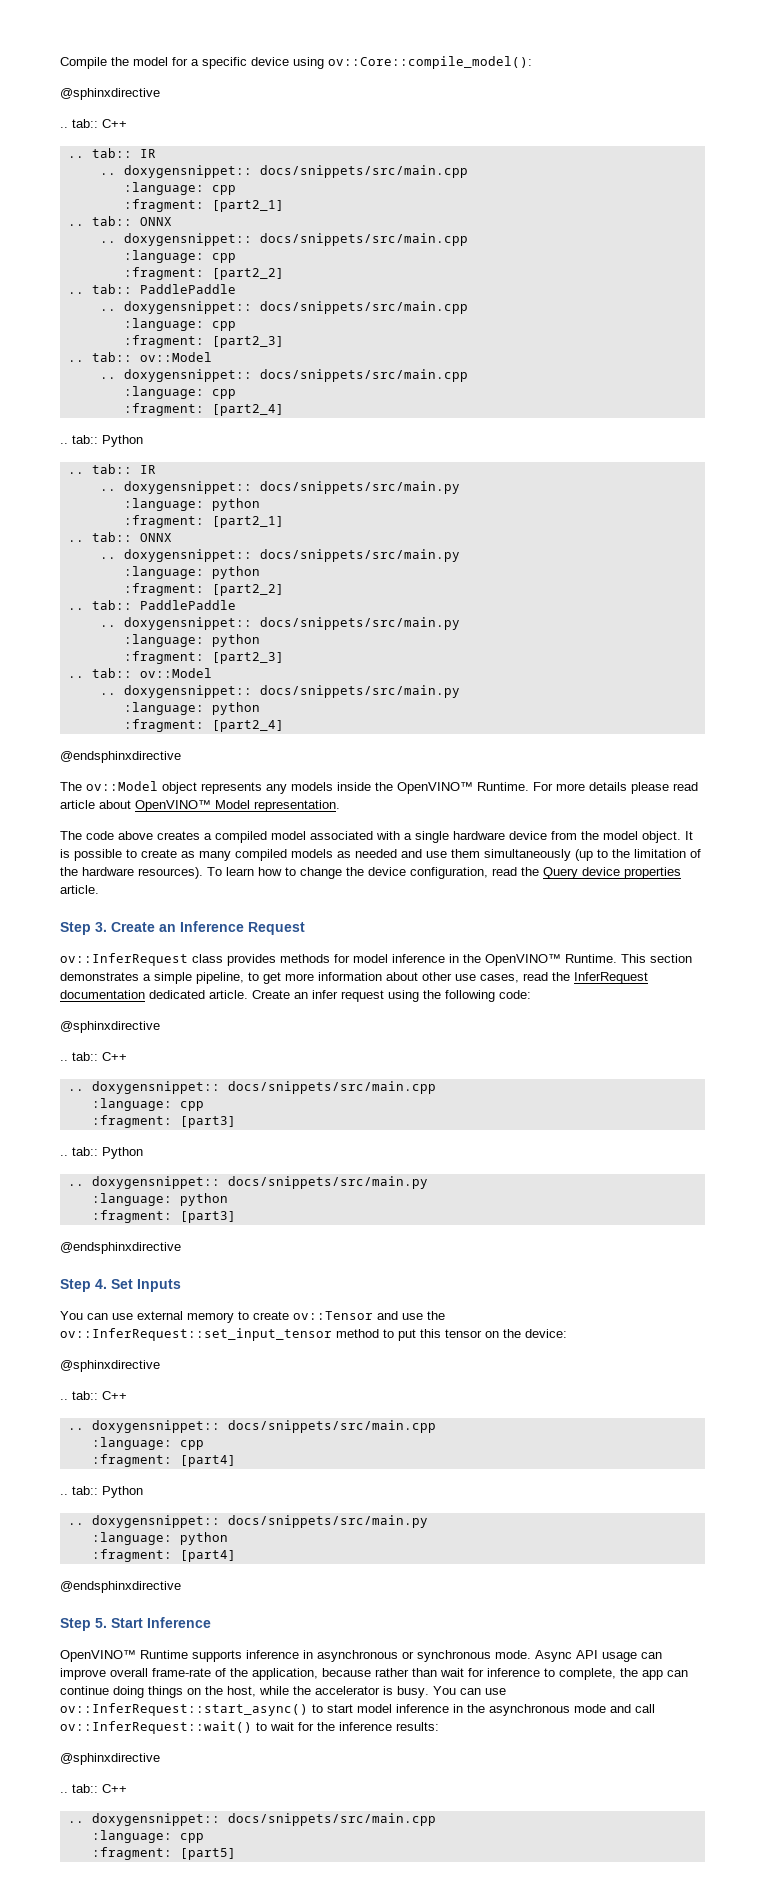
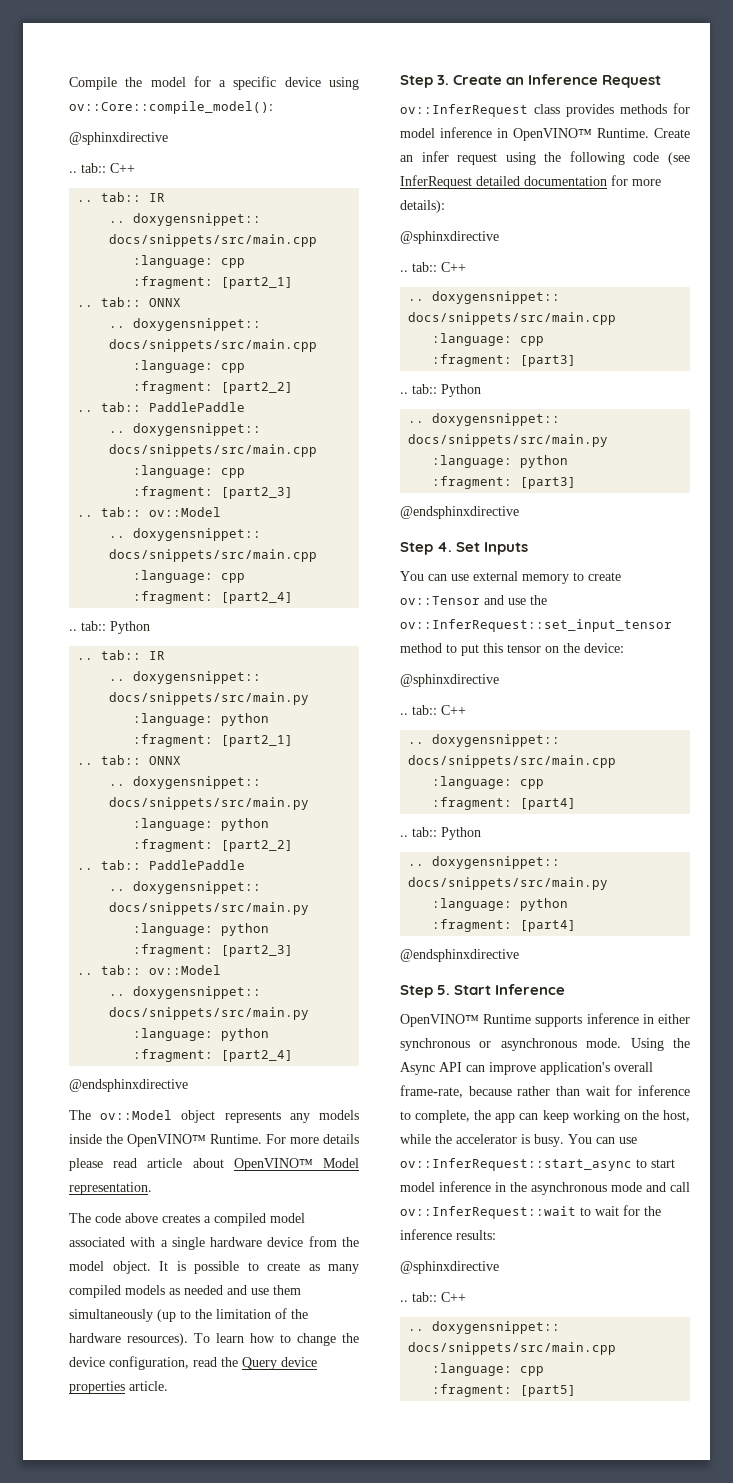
[463,954,692,966] [60,972,648,984] [60,990,248,999] the OpenVINO™ Runtime. This section demonstrates a simple pipeline, to get more information about other use cases, read the InferRequest documentation dedicated article. -> [513,128,649,141] OpenVINO™ Runtime.
[499,990,531,999] code: -> [633,152,690,165] [400,175,661,189] [400,200,445,213] code (see InferRequest detailed documentation for more details):
[317,1650,531,1662] asynchronous or synchronous mode. -> [658,1014,690,1024] [400,1038,690,1051] either synchronous or asynchronous mode. Using the
[602,1652,637,1662] usage -> (462, 1067) none
[110,1668,318,1680] overall frame-rate of the application, -> [540,1062,653,1075] [400,1085,463,1098] application's overall frame-rate,
[60,1686,183,1698] continue doing things -> [542,1110,620,1123] keep working
[60,1703,308,1716] ov::InferRequest::start_async() -> [400,1158,632,1171] ov::InferRequest::start_async
[60,1721,252,1734] ov::InferRequest::wait() -> [400,1206,576,1219] ov::InferRequest::wait

